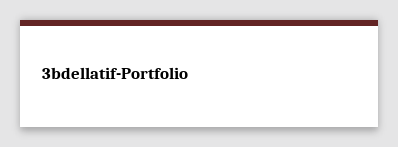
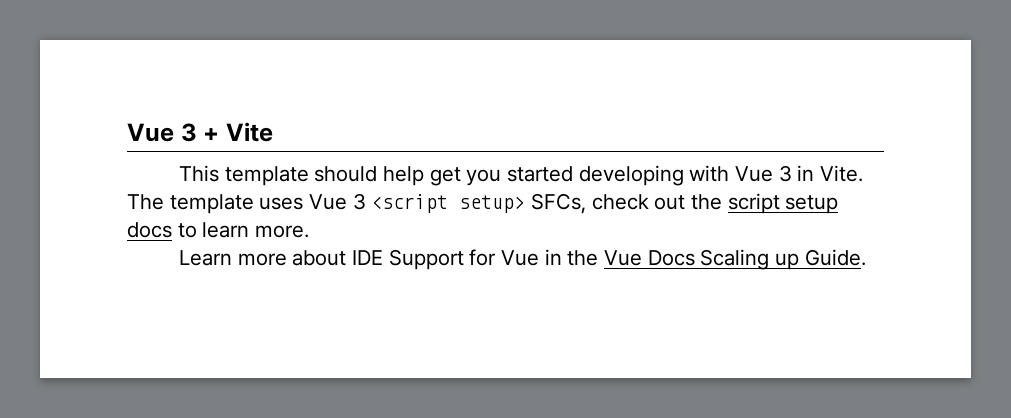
[42,67,188,79] 3bdellatif-Portfolio -> [127,122,273,142] [179,165,864,186] [127,193,839,214] [127,222,310,238] [179,249,866,270] Vue 3 + Vite // This template should help get you started developing with Vue 3 in Vite. The template uses Vue 3 <script setup> SFCs, check out the script setup docs to learn more. // Learn more about IDE Support for Vue in the Vue Docs Scaling up Guide.

